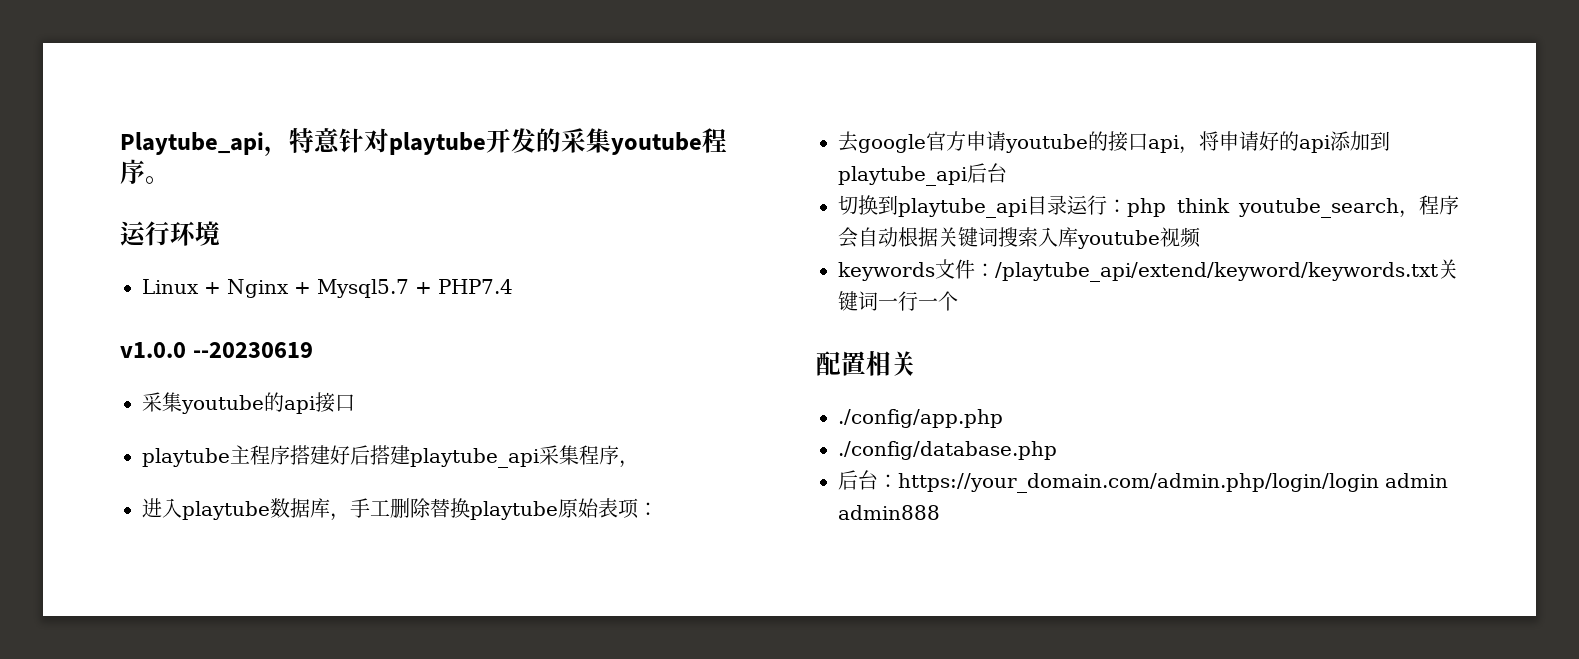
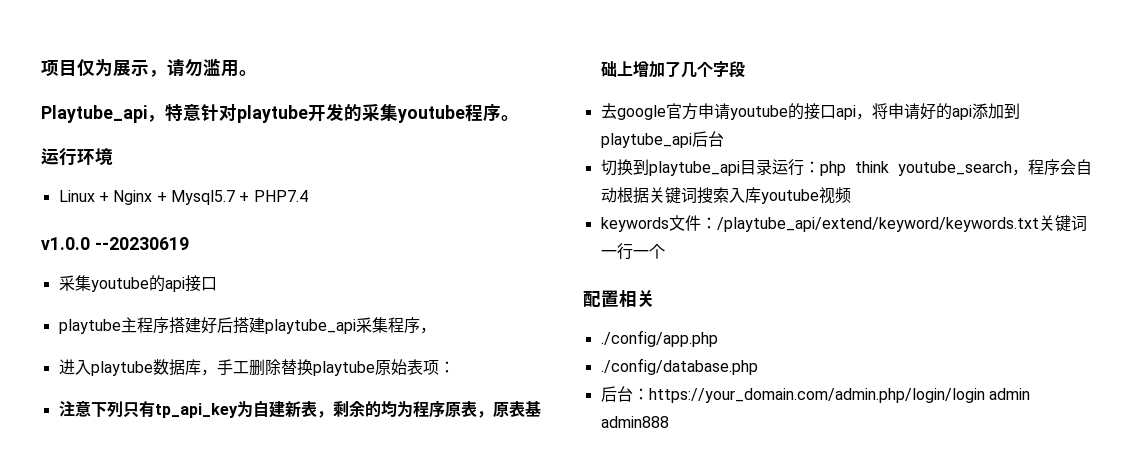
(120, 143) none -> [41,58,257,77] 项目仅为展示，请勿滥用。 //
(658, 509) none -> [58,400,541,418] [600,61,745,78] // 注意下列只有tp_api_key为自建新表，剩余的均为程序原表，原表基础上增加了几个字段

